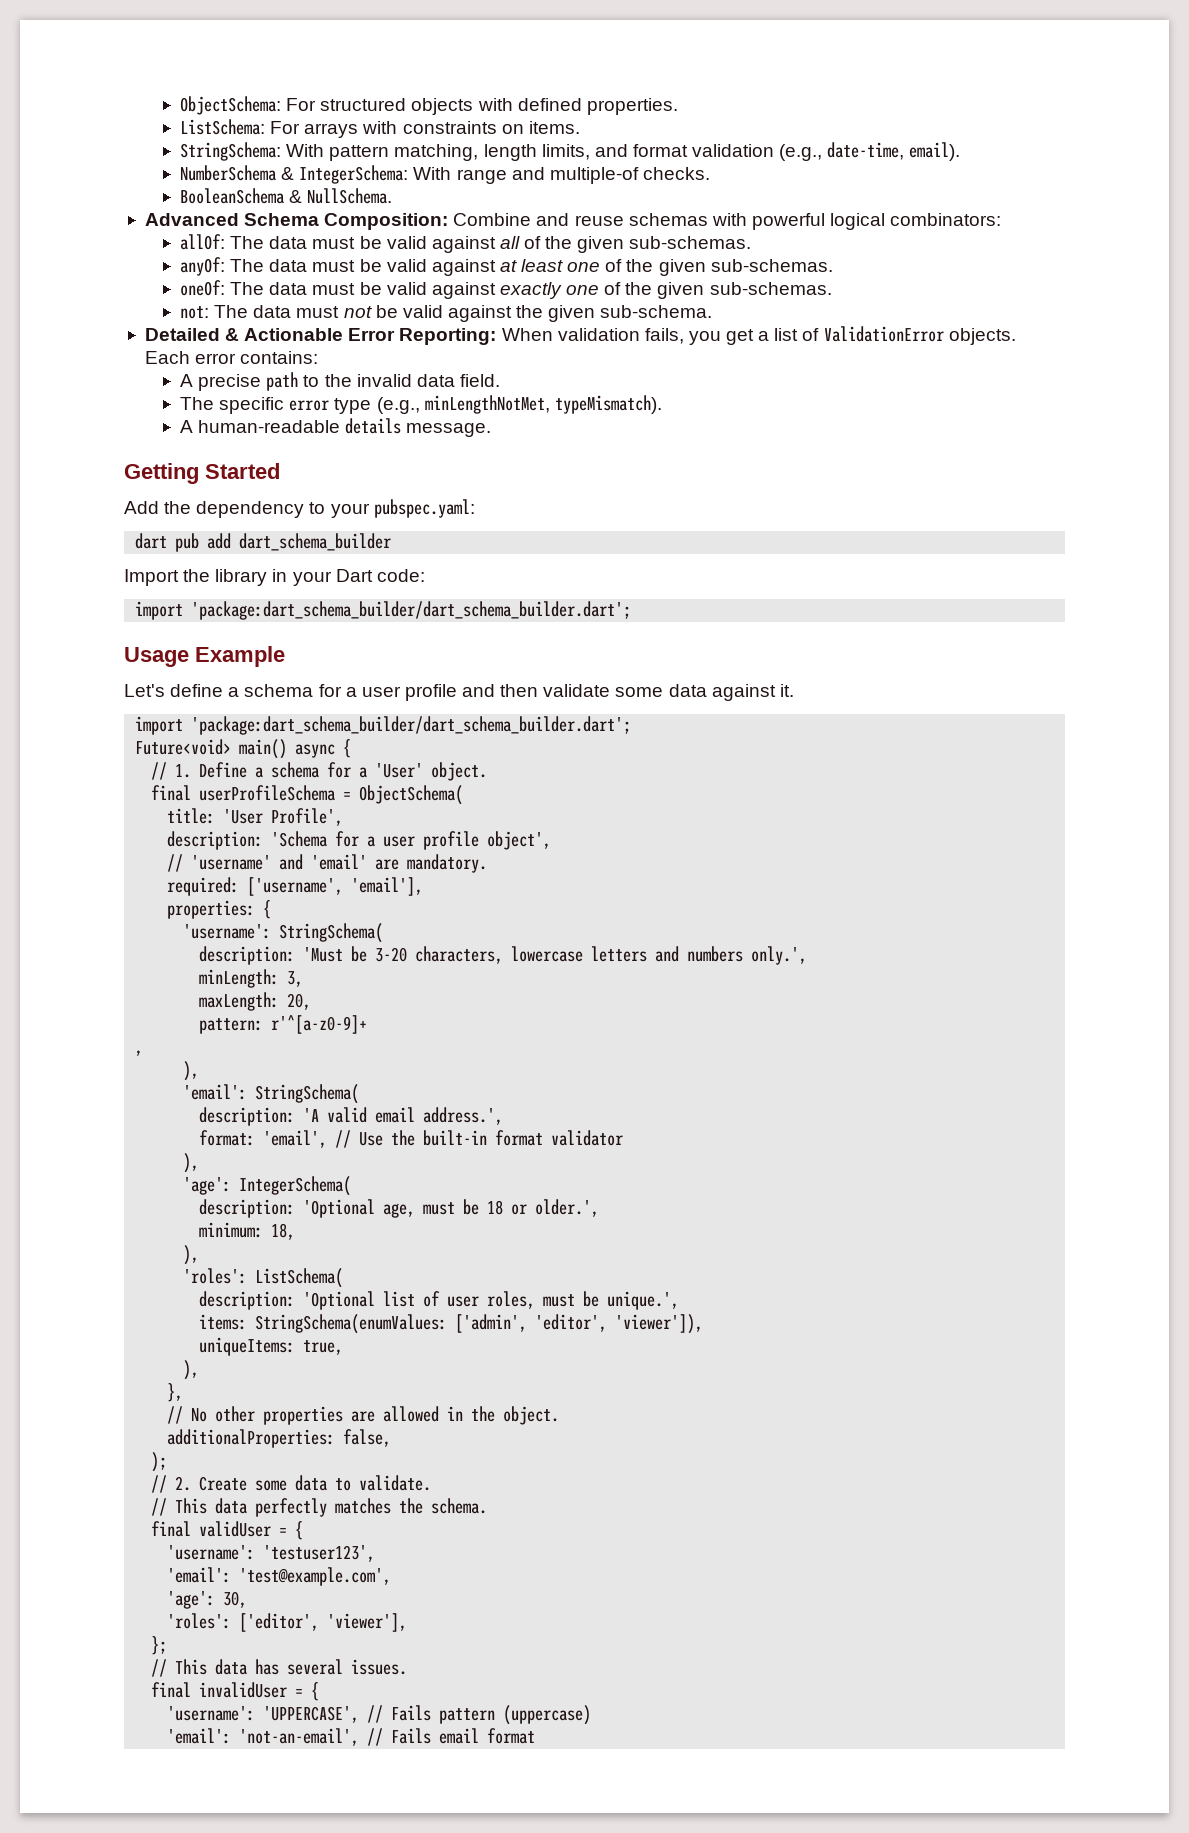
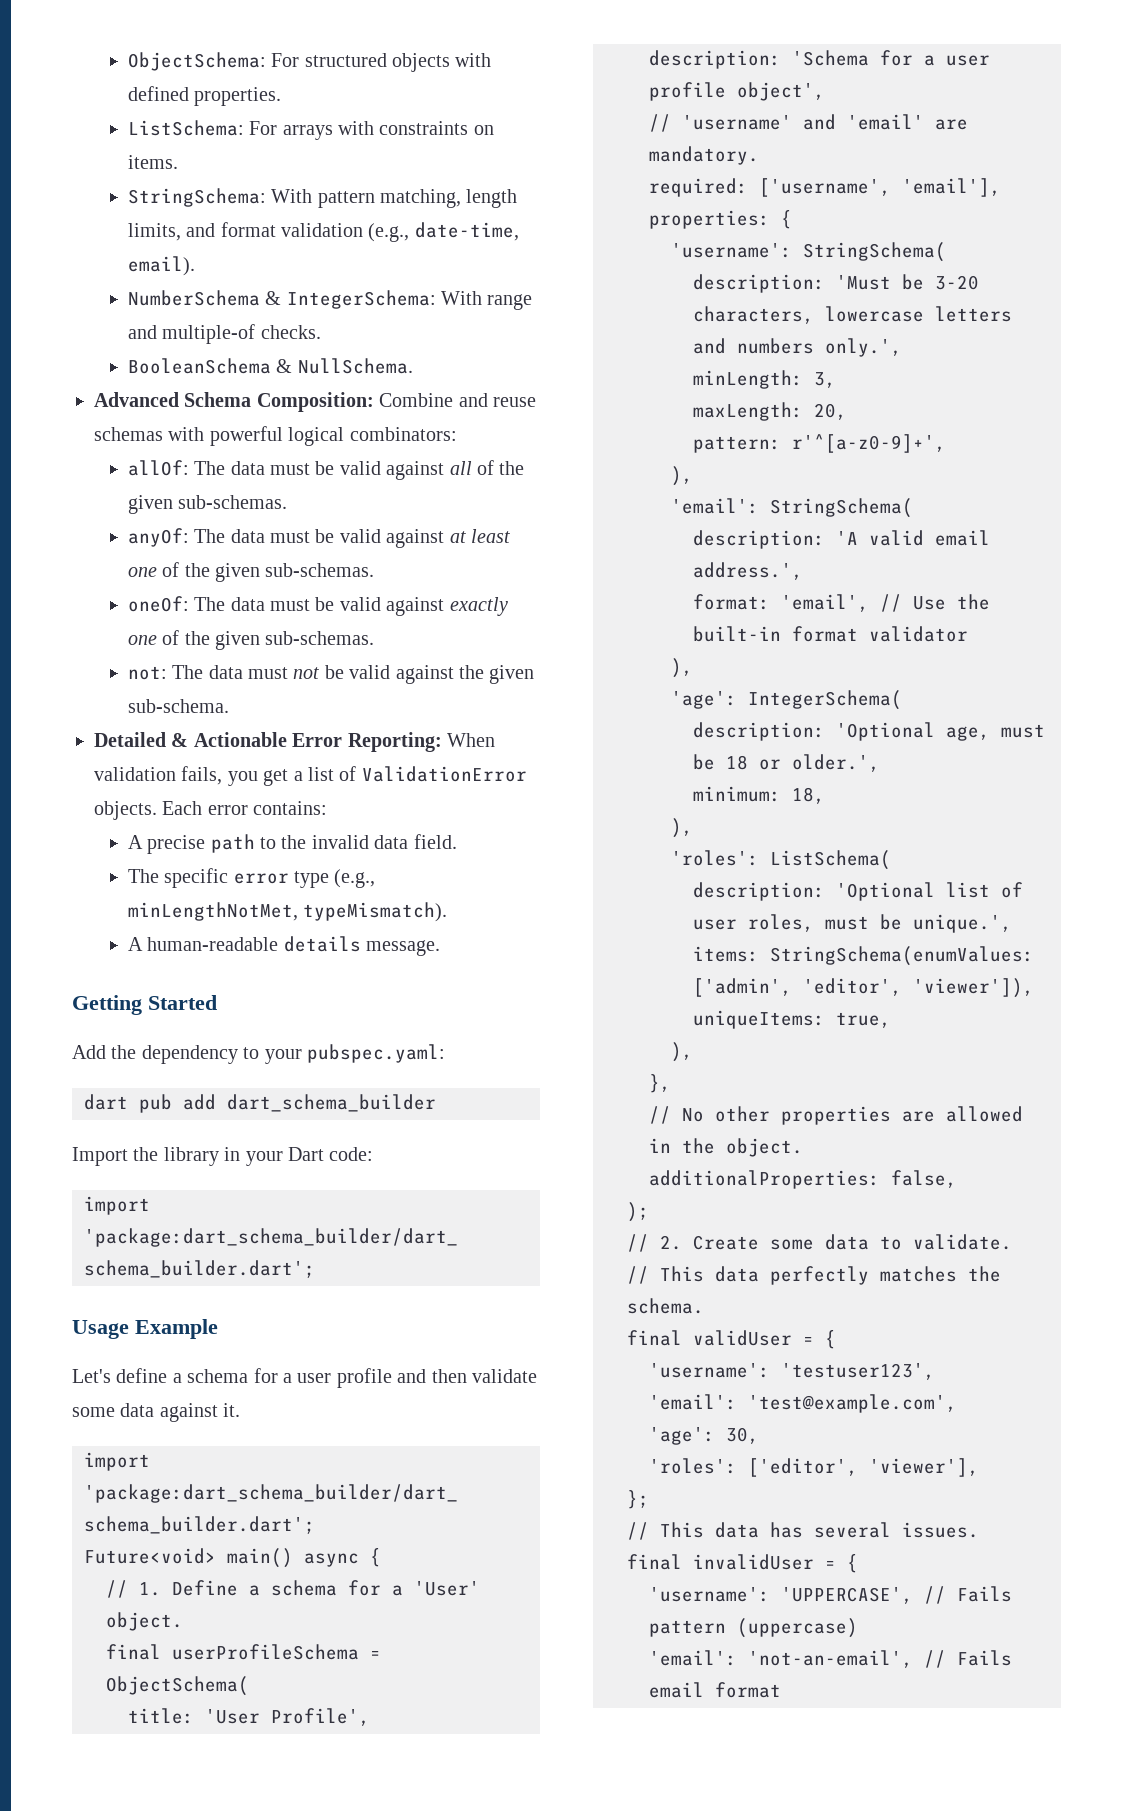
[271,1015,368,1034] [135,1050,144,1056] r'^[a-z0-9]+ // , -> [792,434,946,453] r'^[a-z0-9]+',

